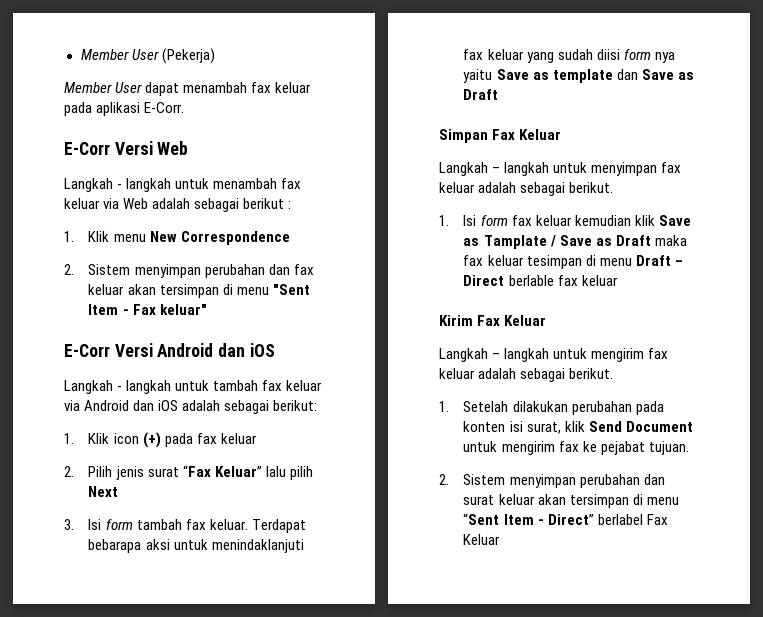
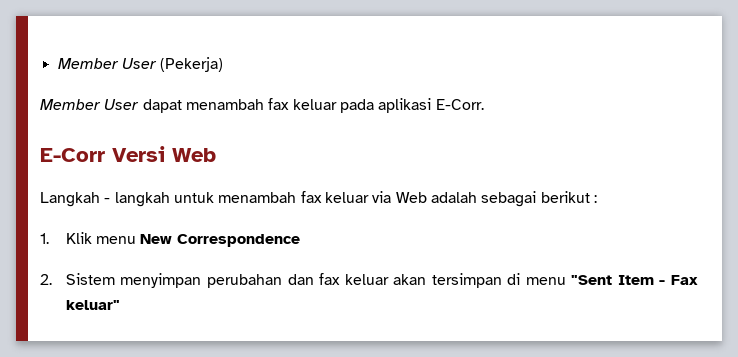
[64,343,275,357] [64,380,323,394] [64,400,318,414] [64,432,257,448] [64,465,313,480] [88,486,119,497] [64,519,306,533] [88,539,304,553] [463,49,675,63] [463,69,694,83] [463,89,499,100] [439,129,562,143] [439,162,682,176] [439,182,614,196] [439,215,691,226] [463,235,687,249] [463,255,683,269] [463,275,618,286] [439,315,547,326] [439,348,669,362] [439,368,614,382] [439,401,664,415] [463,421,693,434] [463,441,689,455] [439,474,665,488] [463,494,679,508] [463,513,668,525] [463,534,501,545] // E-Corr Versi Android dan iOS // Langkah - langkah untuk tambah fax keluar via Android dan iOS adalah sebagai berikut: // 1. Klik icon (+) pada fax keluar // 2. Pilih jenis surat “Fax Keluar” lalu pilih Next // 3. Isi form tambah fax keluar. Terdapat bebarapa aksi untuk menindaklanjuti fax keluar yang sudah diisi form nya yaitu Save as template dan Save as Draft // Simpan Fax Keluar // Langkah – langkah untuk menyimpan fax keluar adalah sebagai berikut. // 1. Isi form fax keluar kemudian klik Save as Tamplate / Save as Draft maka fax keluar tesimpan di menu Draft – Direct berlable fax keluar // Kirim Fax Keluar // Langkah – langkah untuk mengirim fax keluar adalah sebagai berikut. // 1. Setelah dilakukan perubahan pada konten isi surat, klik Send Document untuk mengirim fax ke pejabat tujuan. // 2. Sistem menyimpan perubahan dan surat keluar akan tersimpan di menu “Sent Item - Direct” berlabel Fax Keluar -> (120, 305) none

